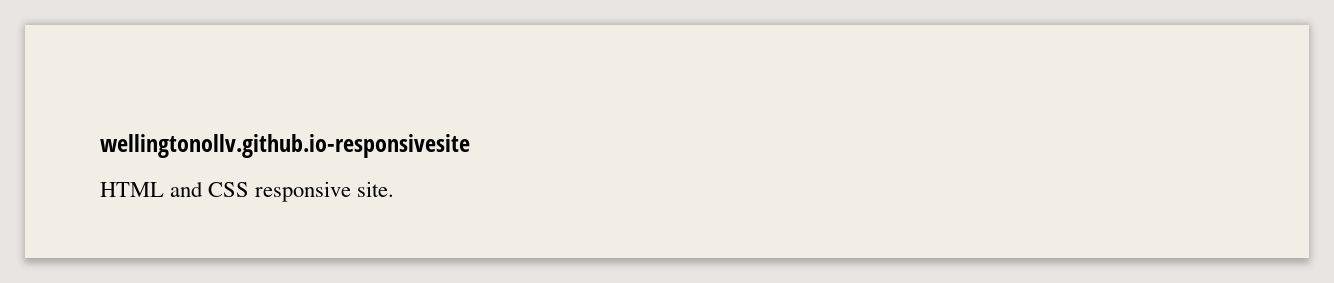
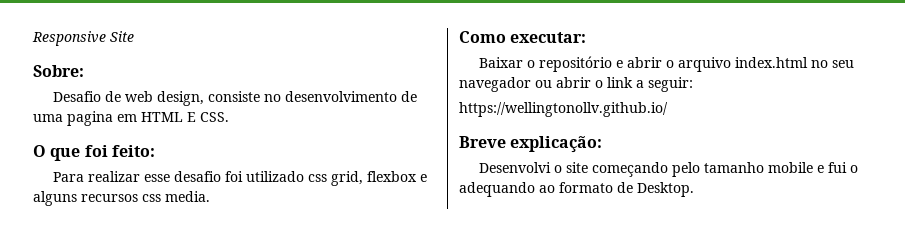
[100,134,470,158] [100,181,395,202] wellingtonollv.github.io-responsivesite // HTML and CSS responsive site. -> [32,31,134,46] [33,65,84,77] [53,91,418,106] [33,111,229,126] [33,145,155,161] [53,171,428,186] [33,191,210,206] [459,31,587,43] [479,56,855,72] [459,77,693,92] [459,102,668,117] [459,136,603,153] [479,162,859,177] [459,182,694,197] Responsive Site // Sobre: // Desafio de web design, consiste no desenvolvimento de uma pagina em HTML E CSS. // O que foi feito: // Para realizar esse desafio foi utilizado css grid, flexbox e alguns recursos css media. // Como executar: // Baixar o repositório e abrir o arquivo index.html no seu navegador ou abrir o link a seguir: // https://wellingtonollv.github.io/ // Breve explicação: // Desenvolvi o site começando pelo tamanho mobile e fui o adequando ao formato de Desktop.

